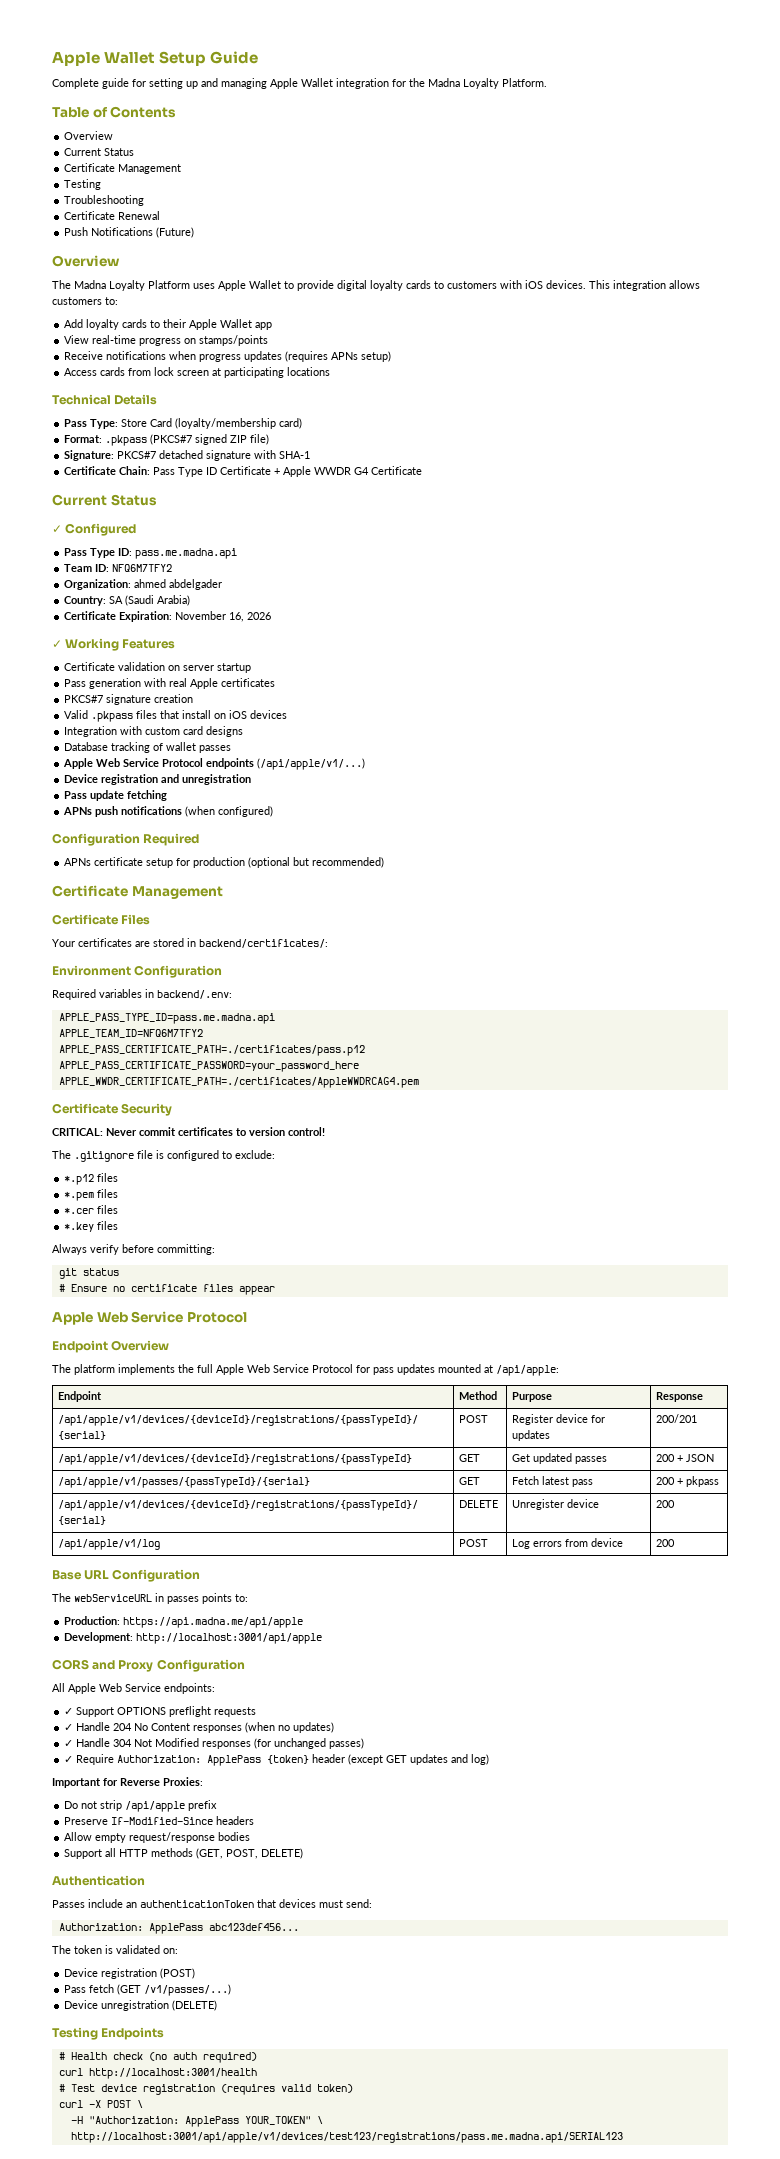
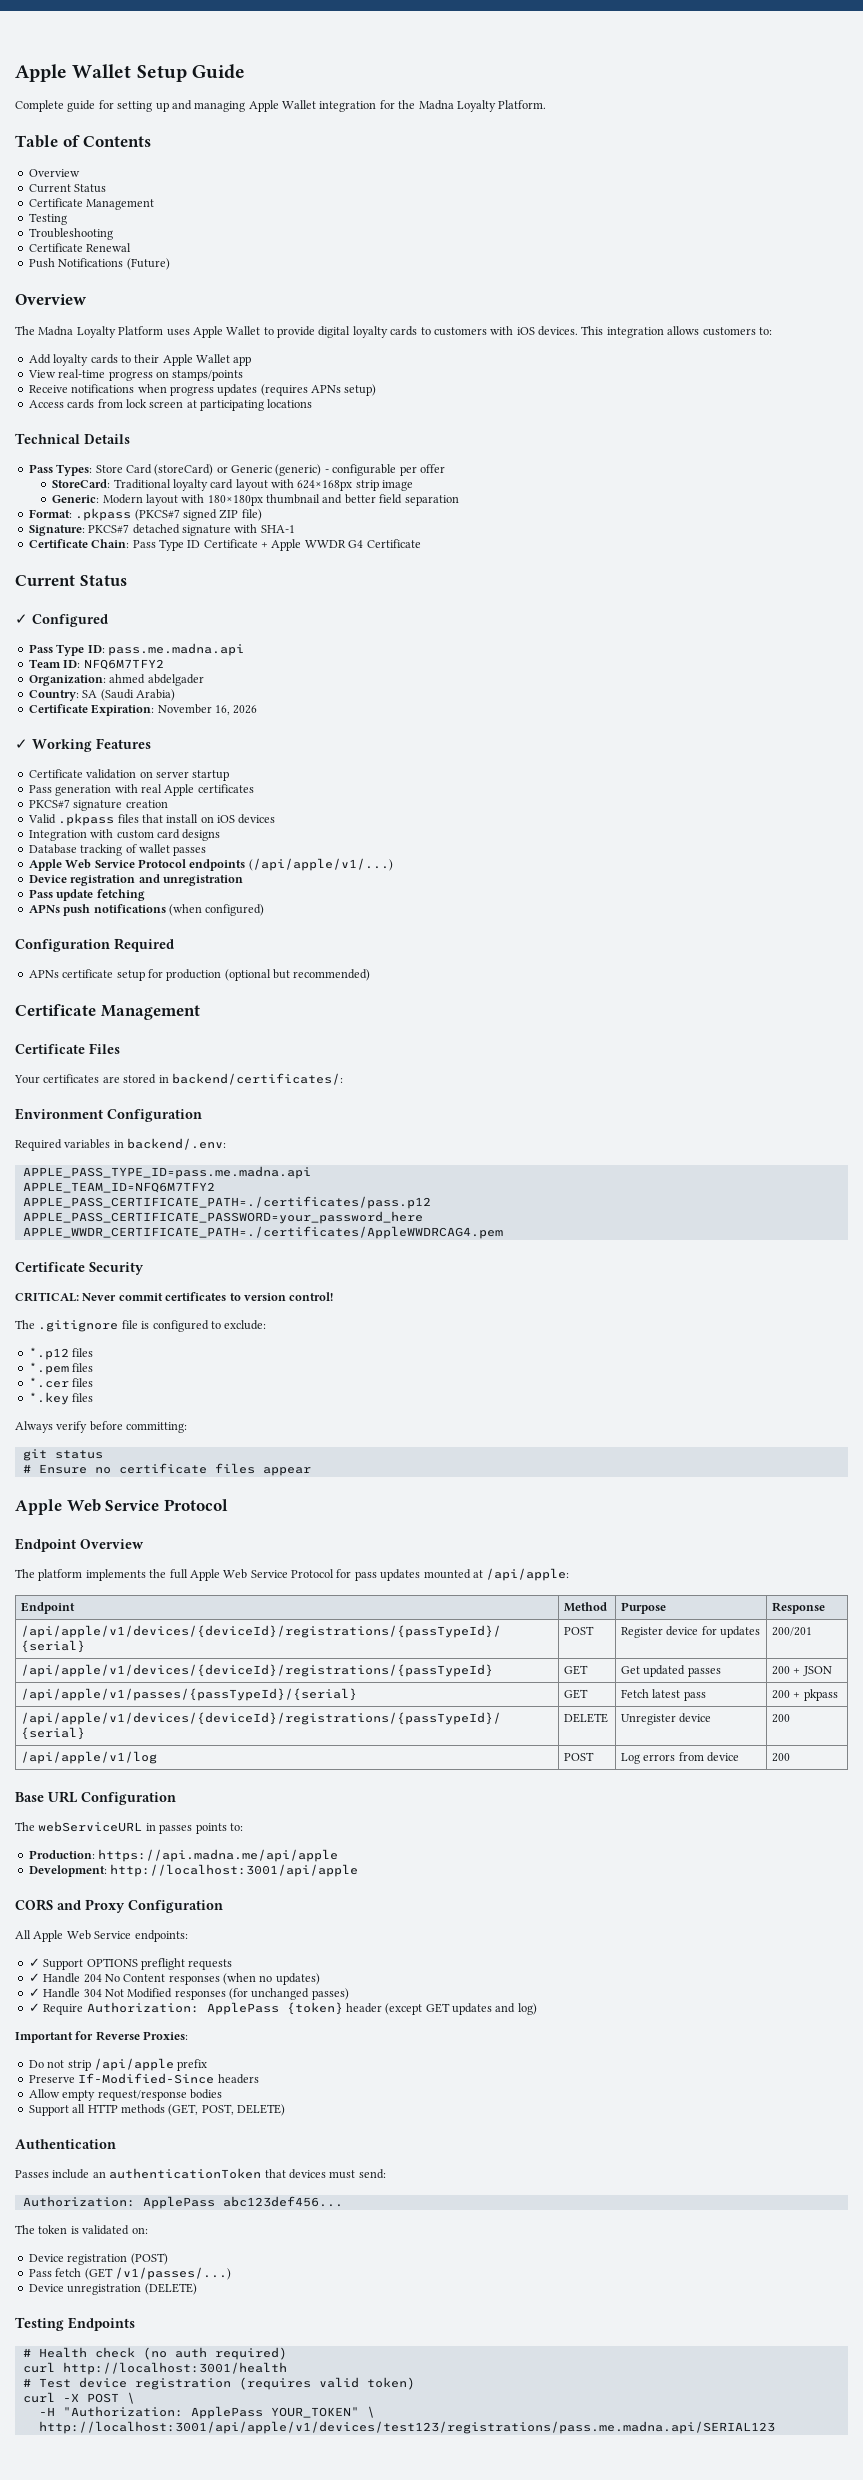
[90,419,119,429] Type: -> [56,464,93,476] Types:
[175,418,303,429] (loyalty/membership card) -> [154,464,445,476] [52,479,414,491] [52,494,459,506] (storeCard) or Generic (generic) - configurable per offer // StoreCard: Traditional loyalty card layout with 624×168px strip image // Generic: Modern layout with 180×180px thumbnail and better field separation

